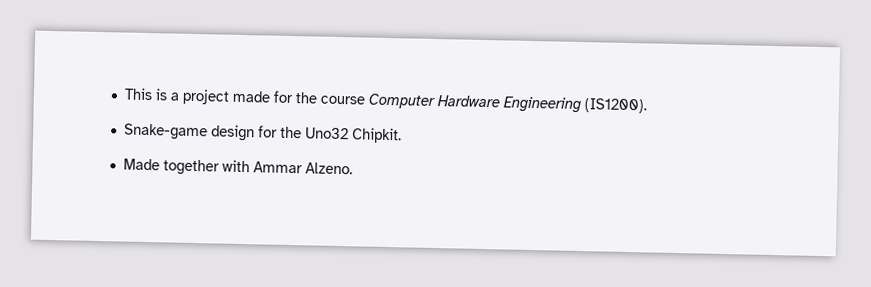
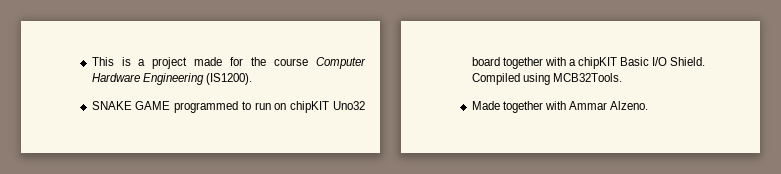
[123,123,402,144] Snake-game design for the Uno32 Chipkit. -> [91,101,365,113] [471,57,706,69] [471,73,622,85] SNAKE GAME programmed to run on chipKIT Uno32 board together with a chipKIT Basic I/O Shield. Compiled using MCB32Tools.

